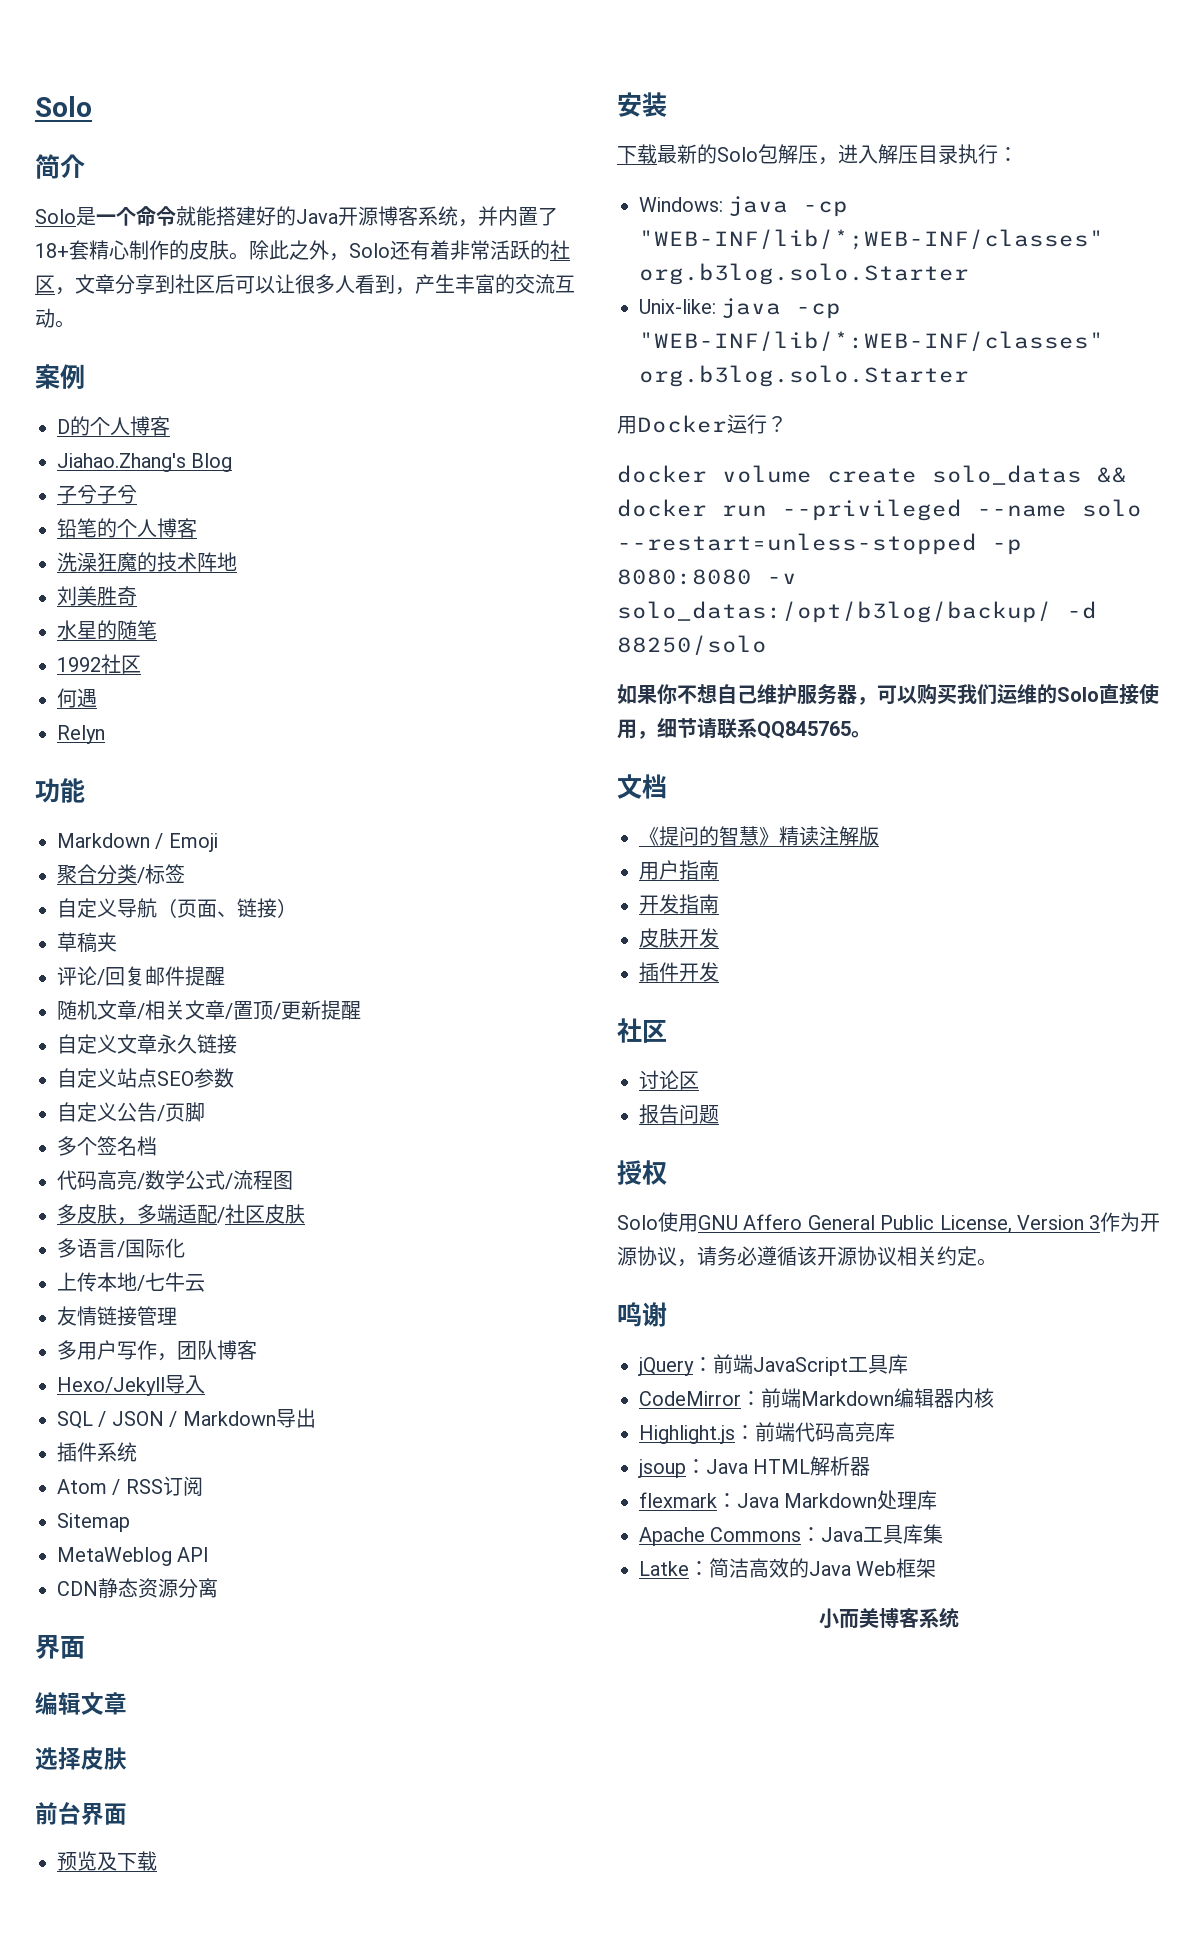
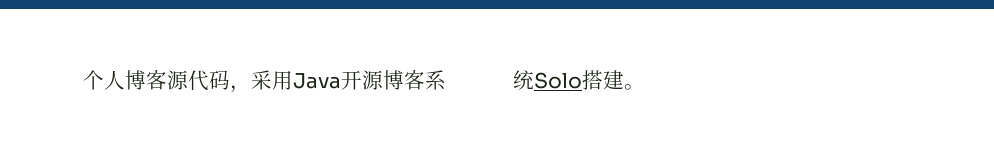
[35,96,92,117] [35,154,85,179] [35,206,558,227] [35,240,570,261] [35,274,575,295] [35,308,75,328] [35,364,85,389] [57,416,170,436] [57,453,233,472] [57,485,137,504] [57,518,197,538] [57,552,237,572] [57,586,137,606] [57,620,157,640] [57,654,141,674] [57,688,97,708] [57,725,105,744] [35,778,85,803] [57,833,218,852] [57,864,185,884] [57,898,297,918] [57,932,117,953] [57,966,225,986] [57,1000,361,1020] [57,1034,237,1054] [57,1068,234,1088] [57,1102,205,1122] [57,1136,157,1156] [57,1170,293,1190] [57,1204,305,1225] [57,1238,185,1258] [57,1272,205,1292] [57,1306,177,1326] [57,1340,257,1361] [57,1375,205,1396] [57,1408,316,1429] [57,1442,137,1462] [57,1476,203,1496] [57,1513,130,1532] [57,1547,210,1566] [57,1578,218,1598] [35,1635,85,1659] [35,1692,127,1715] [35,1747,127,1770] [35,1802,127,1825] [57,1851,157,1871] [617,92,667,117] [617,144,1018,165] [639,196,849,217] [639,229,1104,250] [639,263,969,285] [639,298,842,319] [639,331,1104,351] [639,365,969,387] [617,414,787,434] [617,465,1127,485] [617,499,1142,521] [617,533,1022,555] [617,569,797,585] [617,601,1097,623] [617,635,767,655] [617,684,1159,705] [617,718,871,739] [617,774,667,799] [639,826,879,846] [639,860,719,880] [639,894,719,914] [639,928,719,948] [639,962,719,982] [617,1018,667,1043] [639,1070,699,1090] [639,1104,719,1124] [617,1160,667,1185] [617,1212,1161,1234] [617,1246,997,1267] [617,1302,667,1327] [638,1354,908,1376] [639,1388,994,1408] [639,1422,895,1444] [638,1456,871,1478] [639,1490,938,1510] [639,1524,944,1546] [639,1558,937,1578] [819,1607,959,1629] Solo // 简介 // Solo是一个命令就能搭建好的Java开源博客系统，并内置了18+套精心制作的皮肤。除此之外，Solo还有着非常活跃的社区，文章分享到社区后可以让很多人看到，产生丰富的交流互动。 // 案例 // D的个人博客 // Jiahao.Zhang's Blog // 子兮子兮 // 铅笔的个人博客 // 洗澡狂魔的技术阵地 // 刘美胜奇 // 水星的随笔 // 1992社区 // 何遇 // Relyn // 功能 // Markdown / Emoji // 聚合分类/标签 // 自定义导航（页面、链接） // 草稿夹 // 评论/回复邮件提醒 // 随机文章/相关文章/置顶/更新提醒 // 自定义文章永久链接 // 自定义站点SEO参数 // 自定义公告/页脚 // 多个签名档 // 代码高亮/数学公式/流程图 // 多皮肤，多端适配/社区皮肤 // 多语言/国际化 // 上传本地/七牛云 // 友情链接管理 // 多用户写作，团队博客 // Hexo/Jekyll导入 // SQL / JSON / Markdown导出 // 插件系统 // Atom / RSS订阅 // Sitemap // MetaWeblog API // CDN静态资源分离 // 界面 // 编辑文章 // 选择皮肤 // 前台界面 // 预览及下载 // 安装 // 下载最新的Solo包解压，进入解压目录执行： // Windows: java -cp "WEB-INF/lib/*;WEB-INF/classes" org.b3log.solo.Starter // Unix-like: java -cp "WEB-INF/lib/*:WEB-INF/classes" org.b3log.solo.Starter // 用Docker运行？ // docker volume create solo_datas && docker run --privileged --name solo --restart=unless-stopped -p 8080:8080 -v solo_datas:/opt/b3log/backup/ -d 88250/solo // 如果你不想自己维护服务器，可以购买我们运维的Solo直接使用，细节请联系QQ845765。 // 文档 // 《提问的智慧》精读注解版 // 用户指南 // 开发指南 // 皮肤开发 // 插件开发 // 社区 // 讨论区 // 报告问题 // 授权 // Solo使用GNU Affero General Public License, Version 3作为开源协议，请务必遵循该开源协议相关约定。 // 鸣谢 // jQuery：前端JavaScript工具库 // CodeMirror：前端Markdown编辑器内核 // Highlight.js：前端代码高亮库 // jsoup：Java HTML解析器 // flexmark：Java Markdown处理库 // Apache Commons：Java工具库集 // Latke：简洁高效的Java Web框架 // 小而美博客系统 -> [83,70,645,93] 个人博客源代码，采用Java开源博客系统Solo搭建。

